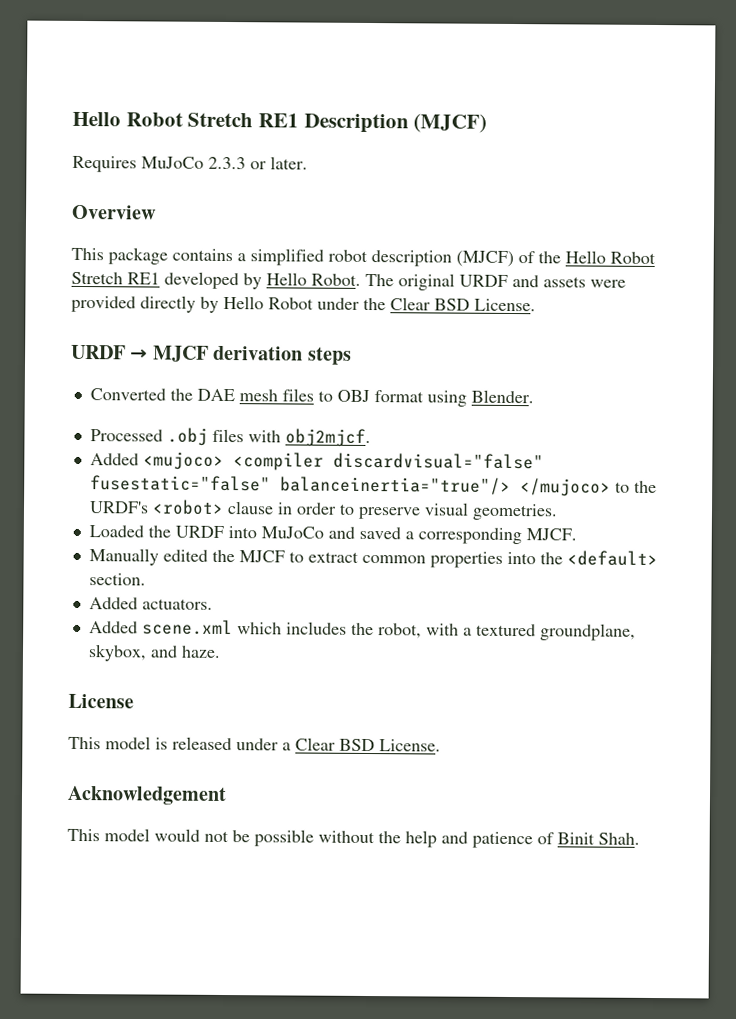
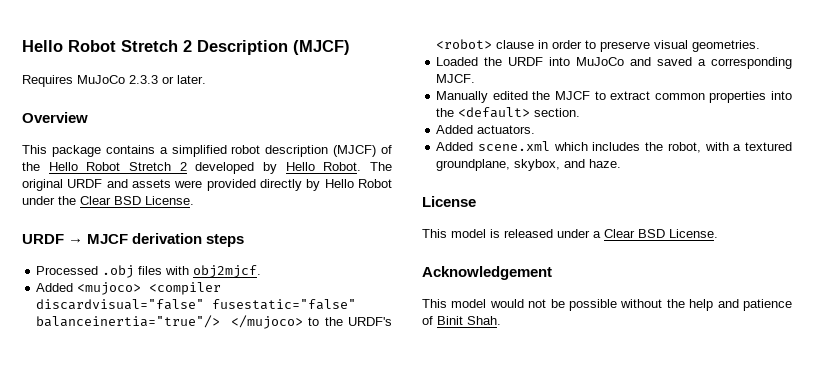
[72,111,300,128] Hello Robot Stretch RE1 -> [22,40,192,52] Hello Robot Stretch 2
[127,272,160,285] RE1 -> [179,162,187,171] 2
[89,388,534,407] // Converted the DAE mesh files to OBJ format using Blender. -> (245, 240) none

